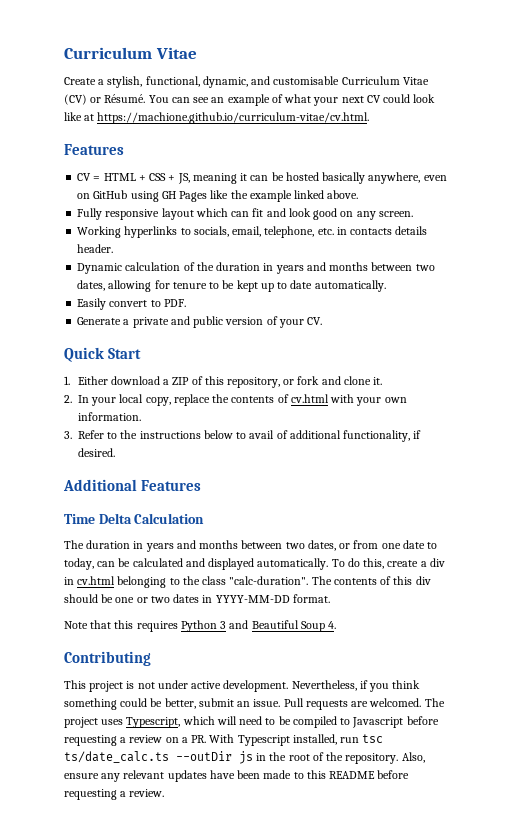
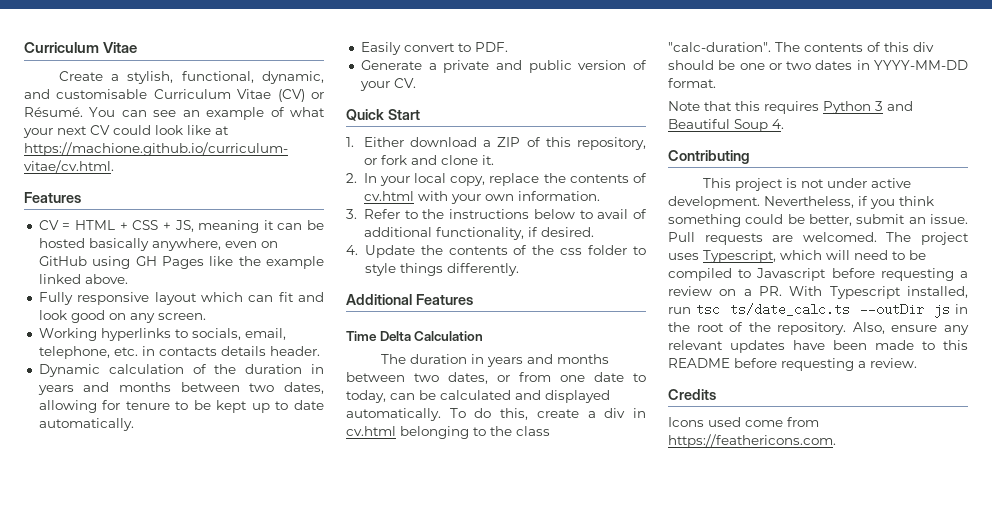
(115, 452) none -> [346,245,646,258] [364,263,519,276] // 4. Update the contents of the css folder to style things differently.
(165, 793) none -> [668,389,716,400] [668,417,819,427] [668,434,836,448] // Credits // Icons used come from https://feathericons.com.

